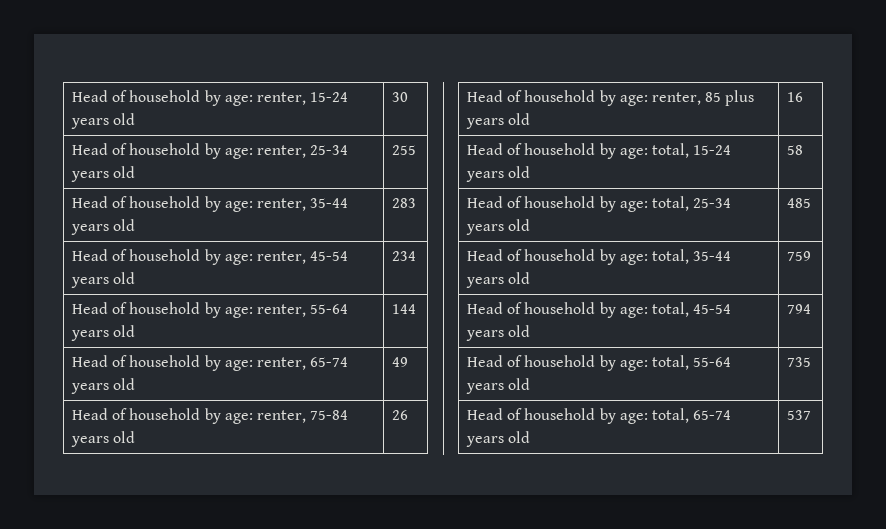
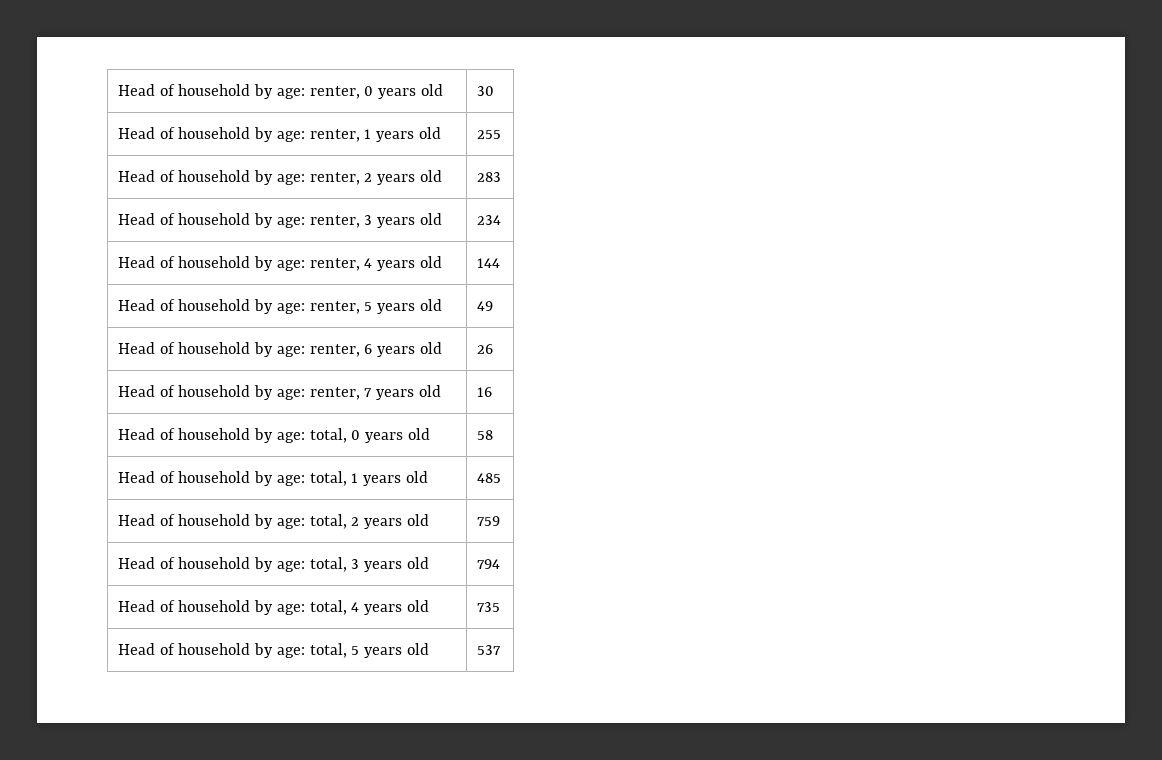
[72,90,349,106] Head of household by age: renter, 15-24 -> [118,84,374,99] Head of household by age: renter, 0
[310,145,349,155] 25-34 -> [364,129,372,139] 1
[310,198,349,208] 35-44 -> [364,173,373,182] 2
[310,251,349,261] 45-54 -> [364,215,373,225] 3
[310,304,349,314] 55-64 -> [364,258,373,268] 4
[310,357,349,367] 65-74 -> [364,302,373,311] 5
[310,410,349,420] 75-84 -> [364,344,373,354] 6
[705,90,755,106] 85 plus -> [364,388,373,397] 7
[693,145,732,155] 15-24 -> [351,430,361,440] 0
[693,198,732,208] 25-34 -> [351,473,359,483] 1
[693,251,732,261] 35-44 -> [351,517,360,526] 2
[693,304,732,314] 45-54 -> [351,559,360,569] 3
[693,357,732,367] 55-64 -> [351,602,360,612] 4
[693,410,732,420] 65-74 -> [351,646,360,655] 5

